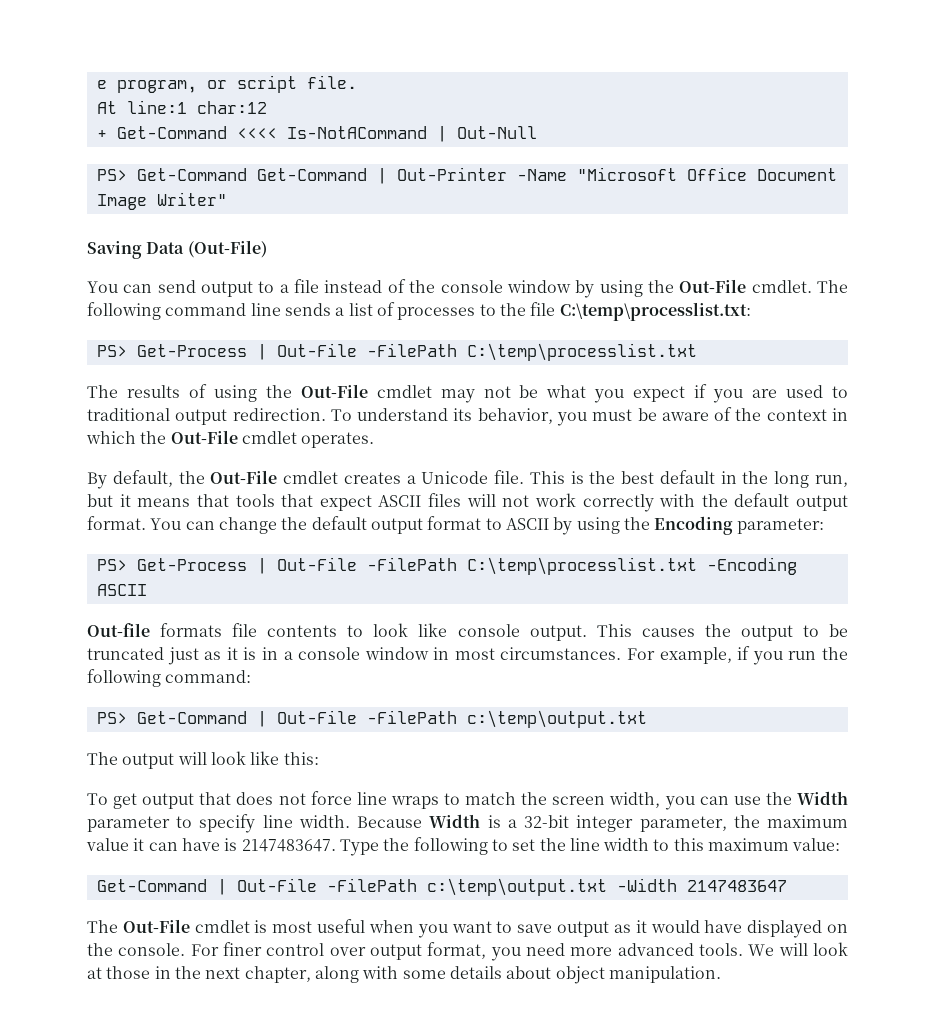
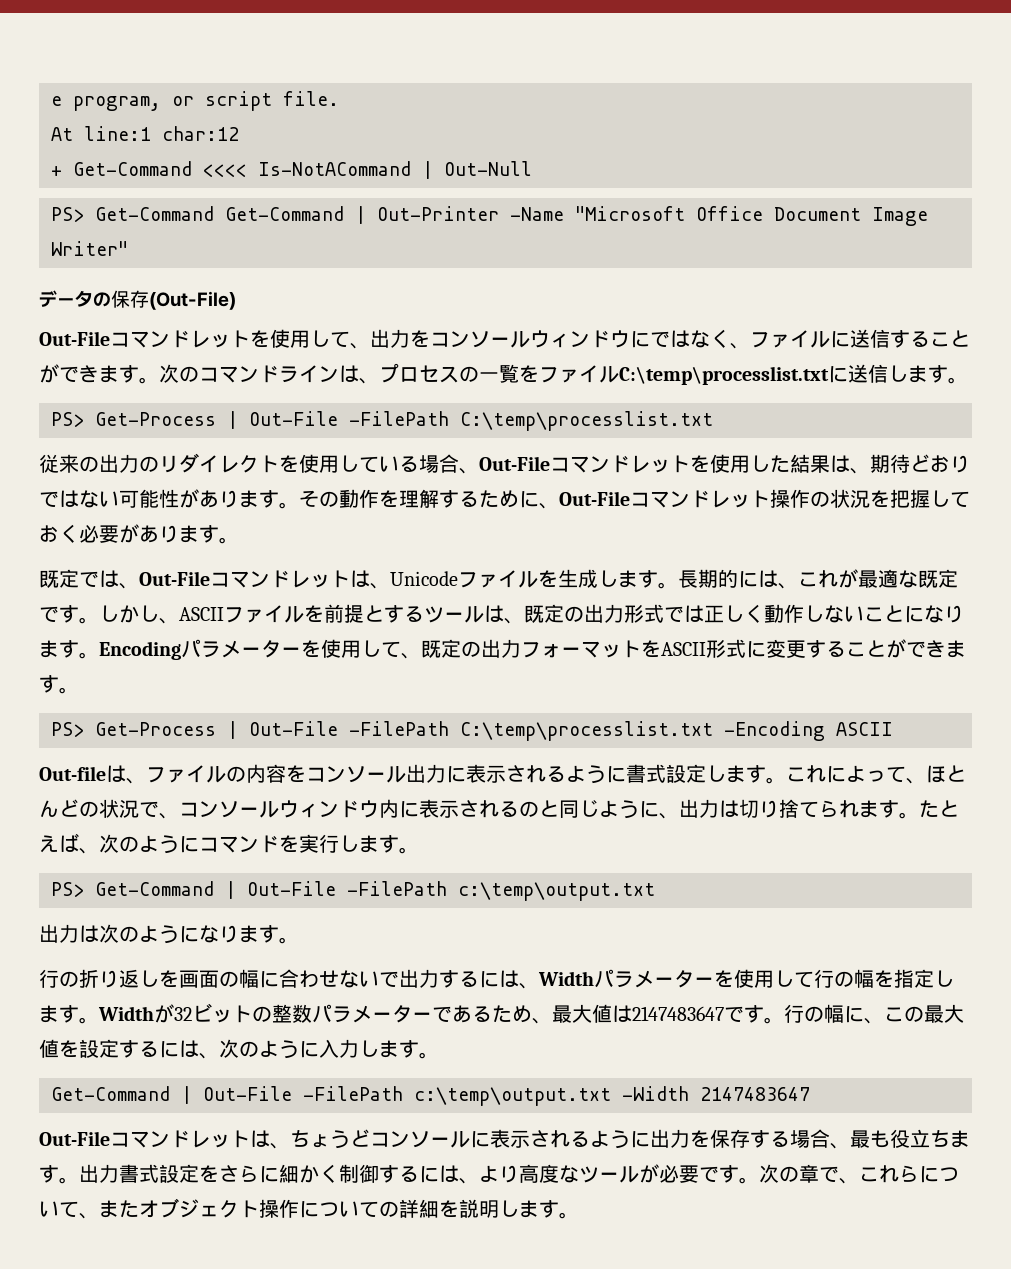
[87,240,267,259] [87,279,849,298] [87,302,751,321] Saving Data (Out-File) // You can send output to a file instead of the console window by using the Out-File cmdlet. The following command line sends a list of processes to the file C:\temp\processlist.txt: -> [39,290,236,310] [39,329,970,349] [39,363,968,385] データの保存(Out-File) // Out-Fileコマンドレットを使用して、出力をコンソールウィンドウにではなく、ファイルに送信することができます。次のコマンドラインは、プロセスの一覧をファイルC:\temp\processlist.txtに送信します。
[87,384,849,403] [87,407,849,426] [86,430,375,448] [87,470,848,489] [87,493,848,512] [87,516,825,535] The results of using the Out-File cmdlet may not be what you expect if you are used to traditional output redirection. To understand its behavior, you must be aware of the context in which the Out-File cmdlet operates. // By default, the Out-File cmdlet creates a Unicode file. This is the best default in the long run, but it means that tools that expect ASCII files will not work correctly with the default output format. You can change the default output format to ASCII by using the Encoding parameter: -> [39,453,970,474] [39,489,970,509] [39,524,239,544] [39,569,958,589] [39,604,964,624] [39,639,966,660] [39,675,79,694] 従来の出力のリダイレクトを使用している場合、Out-Fileコマンドレットを使用した結果は、期待どおりではない可能性があります。その動作を理解するために、Out-Fileコマンドレット操作の状況を把握しておく必要があります。 // 既定では、Out-Fileコマンドレットは、Unicodeファイルを生成します。長期的には、これが最適な既定です。しかし、ASCIIファイルを前提とするツールは、既定の出力形式では正しく動作しないことになります。Encodingパラメーターを使用して、既定の出力フォーマットをASCII形式に変更することができます。
[160,623,848,641] [87,646,849,665] [87,669,252,687] formats file contents to look like console output. This causes the output to be truncated just as it is in a console window in most circumstances. For example, if you run the following command: -> [106,764,966,784] [39,799,959,819] [39,833,419,854] は、ファイルの内容をコンソール出力に表示されるように書式設定します。これによって、ほとんどの状況で、コンソールウィンドウ内に表示されるのと同じように、出力は切り捨てられます。たとえば、次のようにコマンドを実行します。
[87,751,319,769] [87,791,848,810] [87,814,849,833] [86,837,841,856] The output will look like this: // To get output that does not force line wraps to match the screen width, you can use the Width parameter to specify line width. Because Width is a 32-bit integer parameter, the maximum value it can have is 2147483647. Type the following to set the line width to this maximum value: -> [39,924,299,944] [39,969,954,989] [39,1003,964,1024] [39,1039,439,1059] 出力は次のようになります。 // 行の折り返しを画面の幅に合わせないで出力するには、Widthパラメーターを使用して行の幅を指定します。Widthが32ビットの整数パラメーターであるため、最大値は2147483647です。行の幅に、この最大値を設定するには、次のように入力します。
[87,919,849,938] [87,942,849,961] [87,966,721,984] The Out-File cmdlet is most useful when you want to save output as it would have displayed on the console. For finer control over output format, you need more advanced tools. We will look at those in the next chapter, along with some details about object manipulation. -> [39,1129,970,1149] [39,1164,959,1184] [39,1198,579,1219] Out-Fileコマンドレットは、ちょうどコンソールに表示されるように出力を保存する場合、最も役立ちます。出力書式設定をさらに細かく制御するには、より高度なツールが必要です。次の章で、これらについて、またオブジェクト操作についての詳細を説明します。

